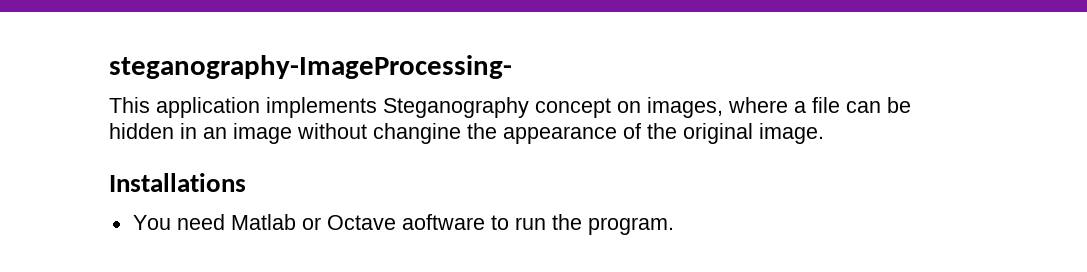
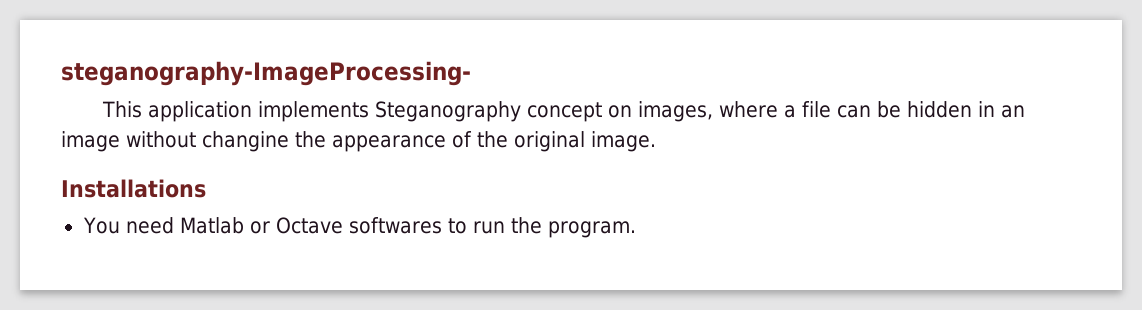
[401,214,485,230] aoftware -> [348,217,442,234] softwares

